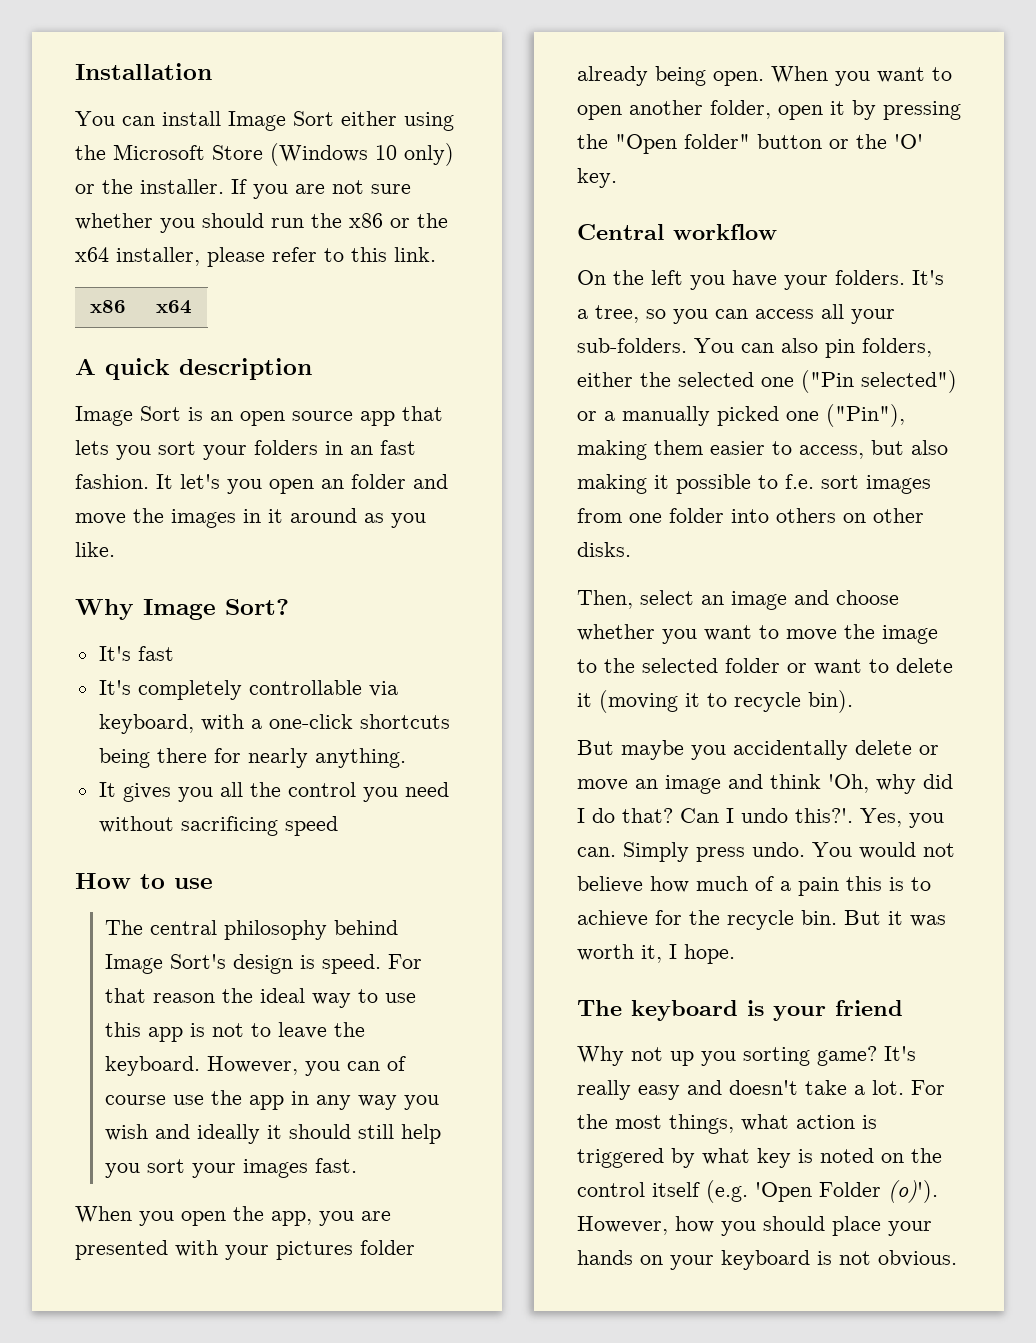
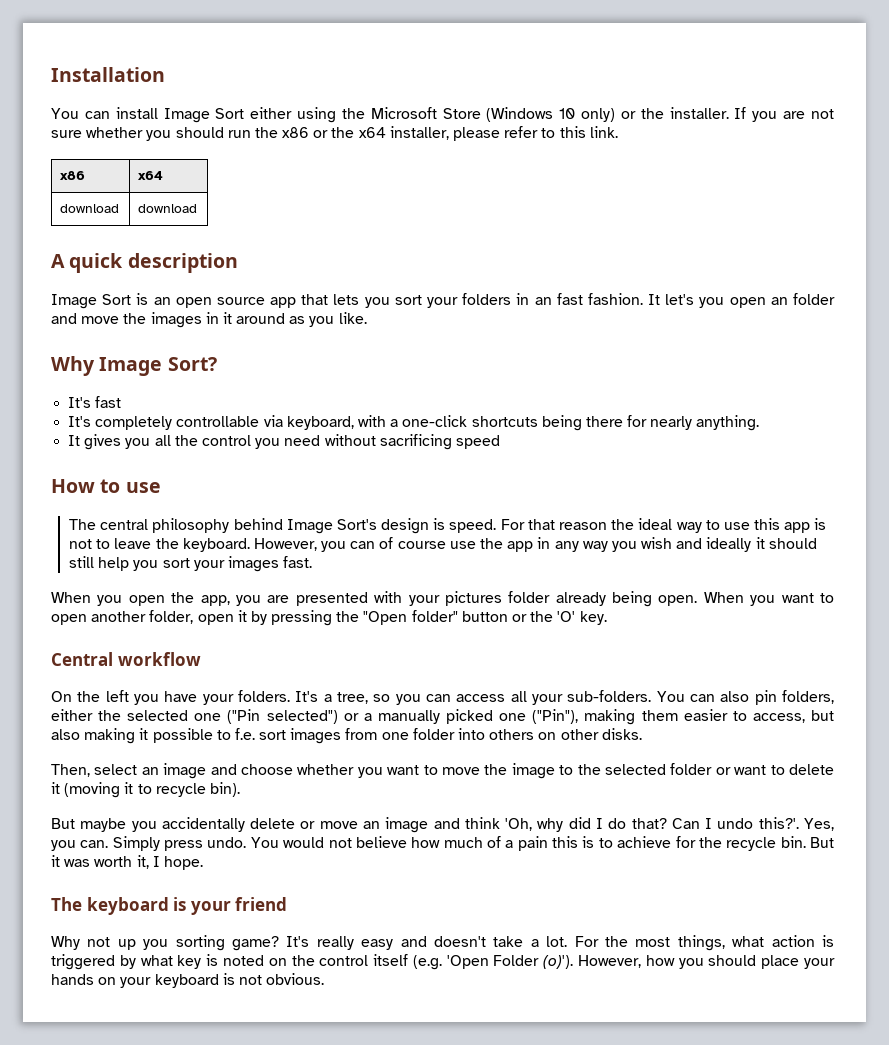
(192, 307) none -> [60,204,120,213] [138,204,198,213] // download | download

